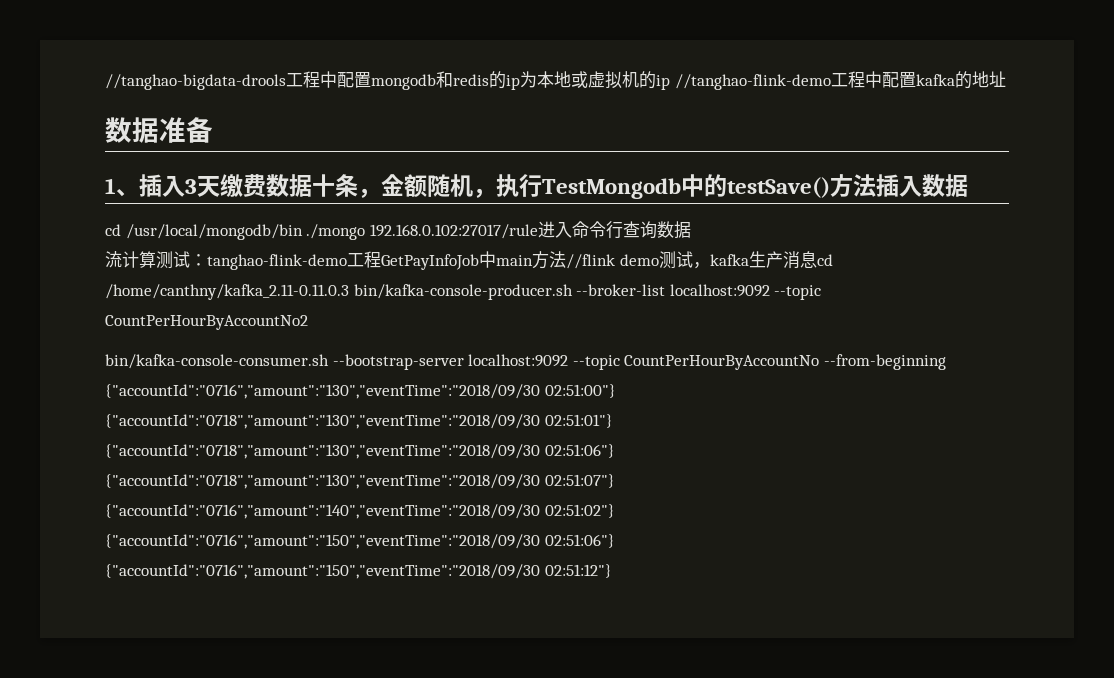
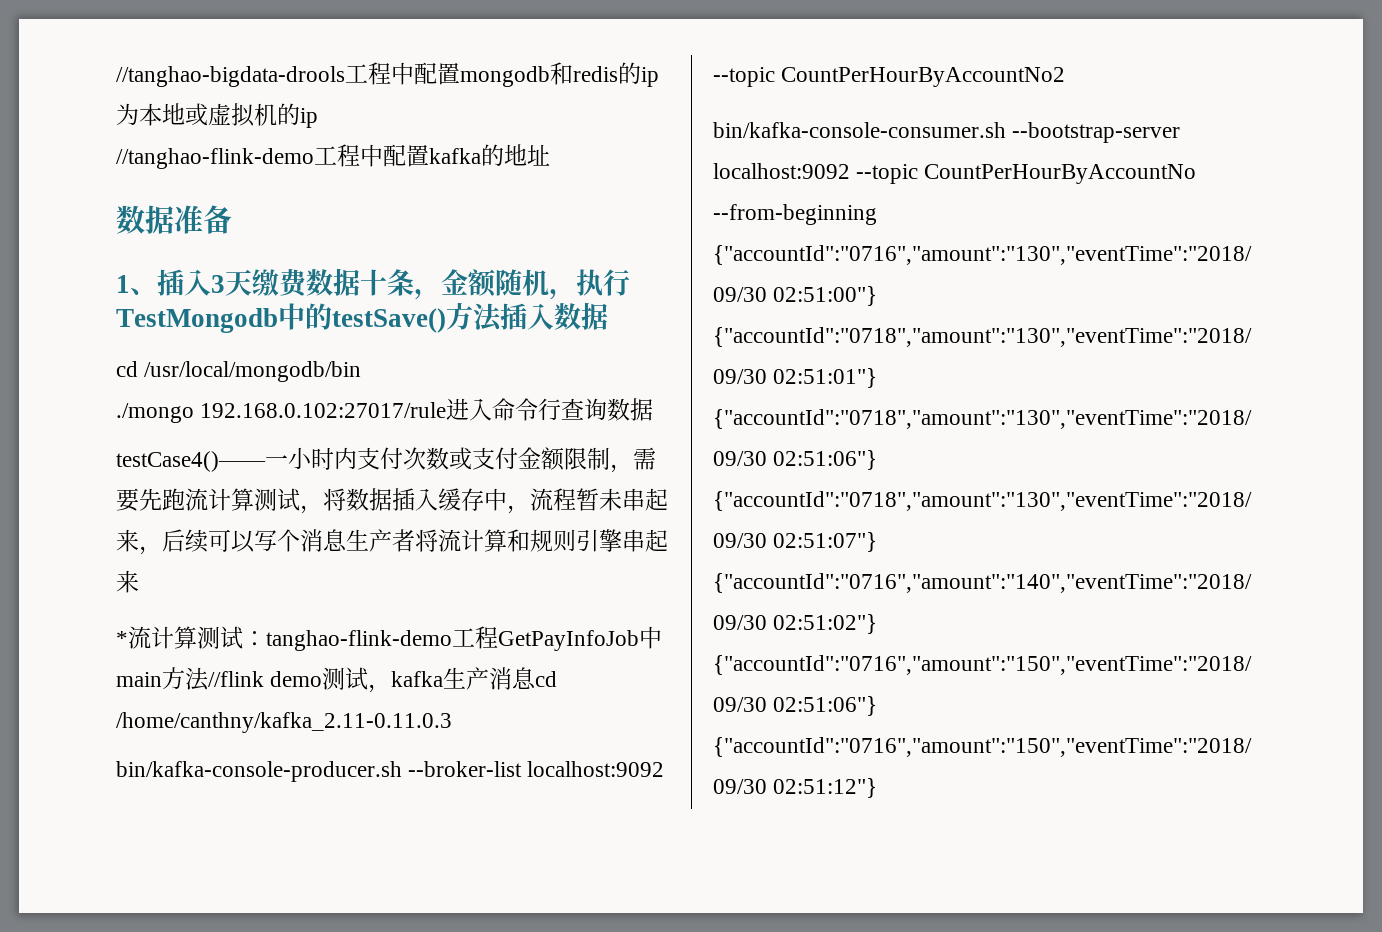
(670, 82) none -> (318, 118) //
(303, 232) none -> (362, 371) //
(691, 230) none -> [116,447,656,473] [116,488,668,514] [116,529,668,555] [116,570,139,593] [116,631,128,646] testCase4()——一小时内支付次数或支付金额限制，需要先跑流计算测试，将数据插入缓存中，流程暂未串起来，后续可以写个消息生产者将流计算和规则引擎串起来 // *
(349, 292) none -> (452, 722) //

